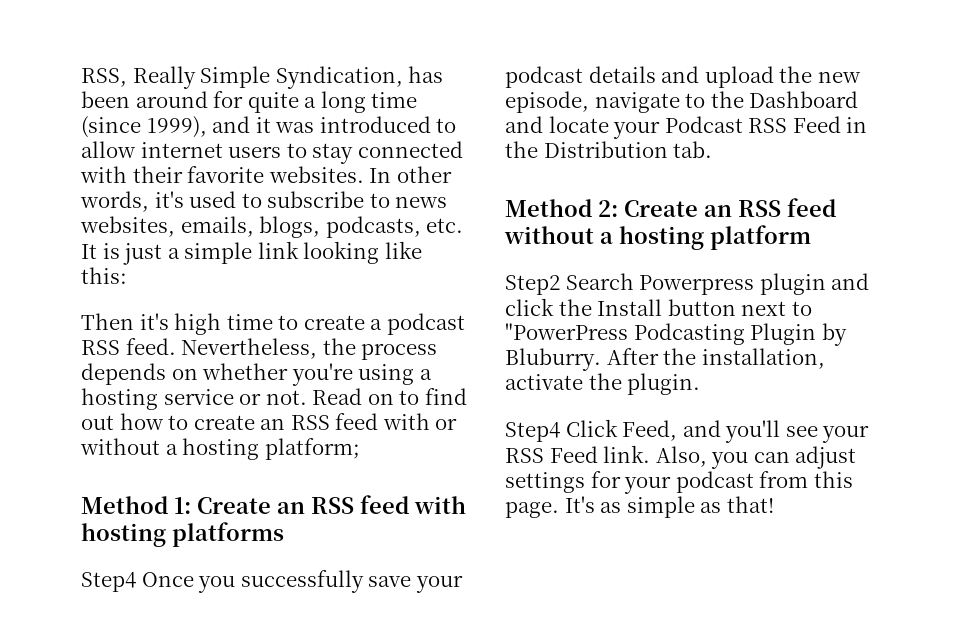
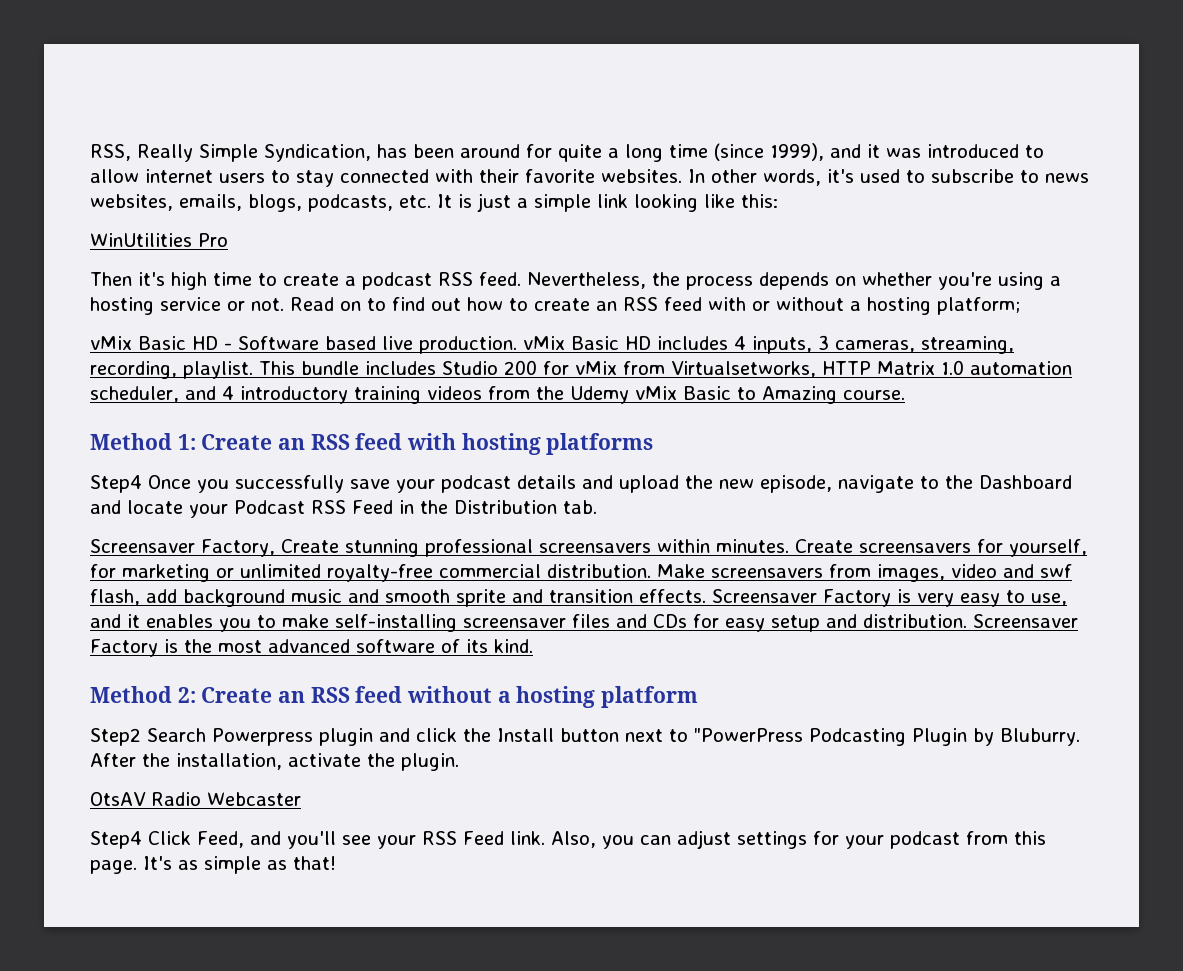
(127, 275) none -> [90,233,228,247] // WinUtilities Pro
(360, 449) none -> [90,335,1014,354] [90,360,1072,379] [90,386,905,404] // vMix Basic HD - Software based live production. vMix Basic HD includes 4 inputs, 3 cameras, streaming, recording, playlist. This bundle includes Studio 200 for vMix from Virtualsetworks, HTTP Matrix 1.0 automation scheduler, and 4 introductory training videos from the Udemy vMix Basic to Amazing course.
(713, 149) none -> [90,539,1087,557] [90,564,1072,582] [90,589,1067,607] [90,614,1078,632] [90,639,533,657] // Screensaver Factory, Create stunning professional screensavers within minutes. Create screensavers for yourself, for marketing or unlimited royalty-free commercial distribution. Make screensavers from images, video and swf flash, add background music and smooth sprite and transition effects. Screensaver Factory is very easy to use, and it enables you to make self-installing screensaver files and CDs for easy setup and distribution. Screensaver Factory is the most advanced software of its kind.
(701, 384) none -> [90,792,301,806] // OtsAV Radio Webcaster

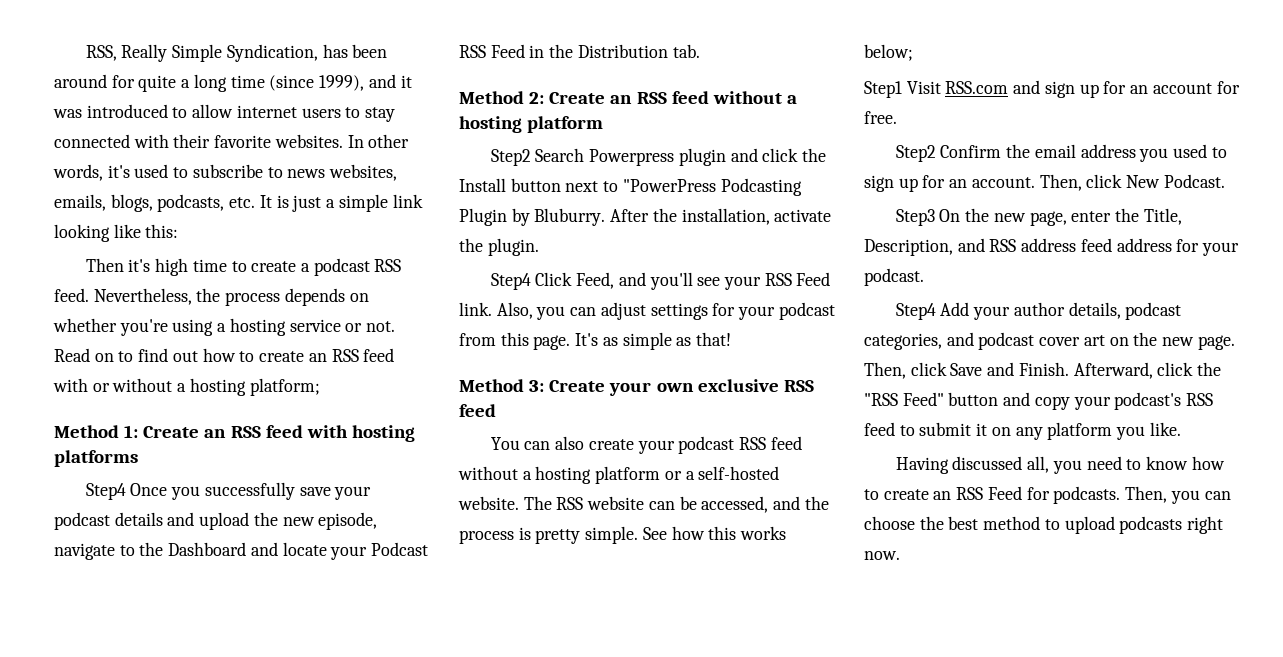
[90,233,228,247] // WinUtilities Pro -> (179, 231) none
[90,335,1014,354] [90,360,1072,379] [90,386,905,404] // vMix Basic HD - Software based live production. vMix Basic HD includes 4 inputs, 3 cameras, streaming, recording, playlist. This bundle includes Studio 200 for vMix from Virtualsetworks, HTTP Matrix 1.0 automation scheduler, and 4 introductory training videos from the Udemy vMix Basic to Amazing course. -> (320, 387) none
[90,539,1087,557] [90,564,1072,582] [90,589,1067,607] [90,614,1078,632] [90,639,533,657] // Screensaver Factory, Create stunning professional screensavers within minutes. Create screensavers for yourself, for marketing or unlimited royalty-free commercial distribution. Make screensavers from images, video and swf flash, add background music and smooth sprite and transition effects. Screensaver Factory is very easy to use, and it enables you to make self-installing screensaver files and CDs for easy setup and distribution. Screensaver Factory is the most advanced software of its kind. -> (700, 51) none
[90,792,301,806] // OtsAV Radio Webcaster -> (539, 247) none
(336, 863) none -> [459,379,814,396] [459,404,496,417] [490,436,802,454] [458,466,780,484] [458,496,829,513] [459,526,787,544] [864,44,913,61] [864,80,1240,98] [864,111,897,124] [895,144,1227,162] [864,174,1225,192] [895,208,1182,226] [864,238,1240,256] [864,268,924,286] [895,302,1182,320] [864,332,1235,350] [864,362,1222,379] [864,392,1214,410] [864,422,1181,440] [895,456,1225,474] [864,486,1231,504] [864,516,1224,534] [864,551,900,560] // Method 3: Create your own exclusive RSS feed // You can also create your podcast RSS feed without a hosting platform or a self-hosted website. The RSS website can be accessed, and the process is pretty simple. See how this works below; // Step1 Visit RSS.com and sign up for an account for free. // Step2 Confirm the email address you used to sign up for an account. Then, click New Podcast. // Step3 On the new page, enter the Title, Description, and RSS address feed address for your podcast. // Step4 Add your author details, podcast categories, and podcast cover art on the new page. Then, click Save and Finish. Afterward, click the "RSS Feed" button and copy your podcast's RSS feed to submit it on any platform you like. // Having discussed all, you need to know how to create an RSS Feed for podcasts. Then, you can choose the best method to upload podcasts right now.

